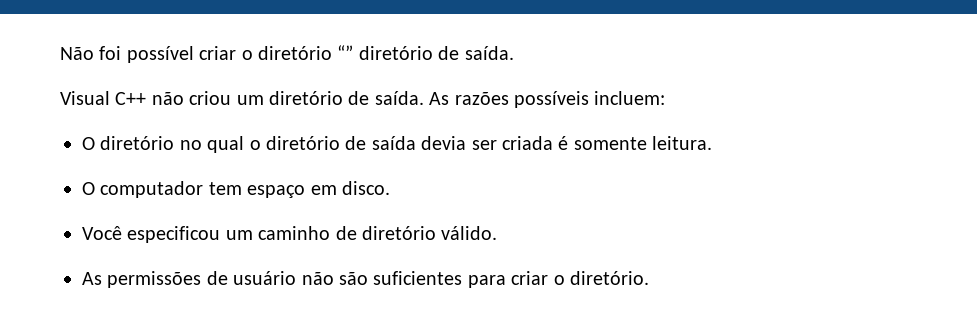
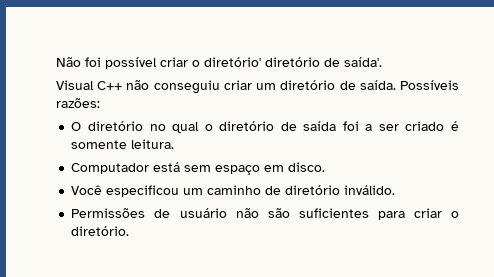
[258,45,514,60] diretório “” diretório de saída. -> [204,57,382,67] diretório' diretório de saída'.
[189,91,232,105] criou -> [153,80,252,94] conseguiu criar
[429,91,666,108] As razões possíveis incluem: -> [400,80,460,90] [56,98,100,108] Possíveis razões:
[421,136,553,150] devia ser criada -> [342,121,445,131] foi a ser criado
[82,181,242,198] O computador tem -> [71,162,212,174] Computador está sem
[441,226,498,240] [82,271,202,288] válido. // As permissões -> [344,185,396,195] [71,208,146,218] inválido. // Permissões

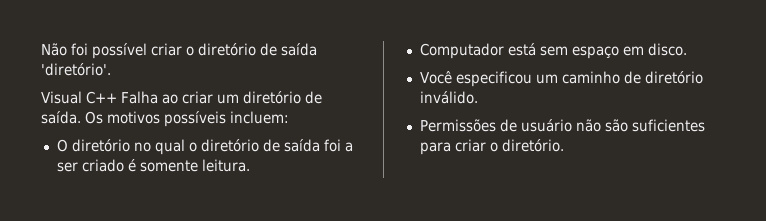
[204,57,382,67] diretório' diretório de saída'. -> [198,43,317,56] [41,63,111,76] diretório de saída 'diretório'.
[126,80,220,94] não conseguiu -> [121,91,178,104] Falha ao
[400,80,460,90] [56,98,100,108] Possíveis razões: -> [85,111,289,127] Os motivos possíveis incluem:

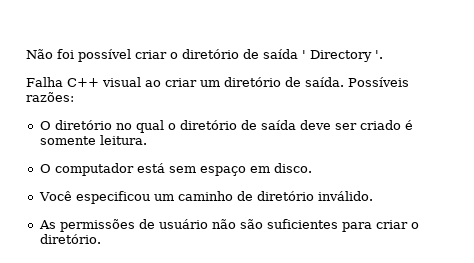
[41,63,111,76] [41,91,158,104] 'diretório'. // Visual C++ Falha -> [302,50,383,62] [26,77,141,87] ' Directory '. // Falha C++ visual
[85,111,289,127] Os motivos possíveis incluem: -> [348,77,409,87] [26,92,74,102] Possíveis razões:
[323,139,353,152] foi a -> [299,120,331,130] deve
[419,43,504,59] Computador -> [39,163,134,176] O computador
[419,119,496,132] Permissões -> [38,219,135,232] As permissões

